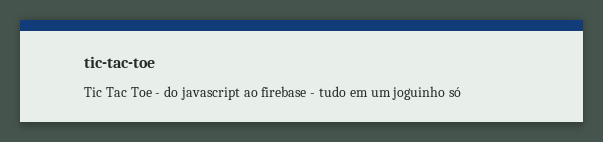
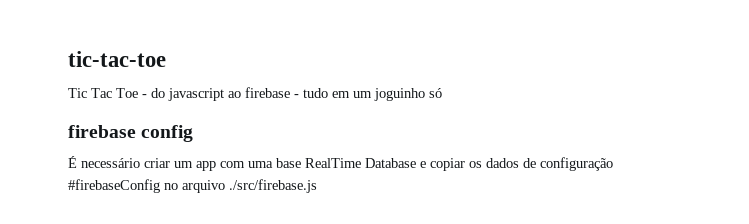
(462, 92) none -> [68,125,194,142] [68,156,613,171] [68,179,317,193] // firebase config // É necessário criar um app com uma base RealTime Database e copiar os dados de configuração #firebaseConfig no arquivo ./src/firebase.js

